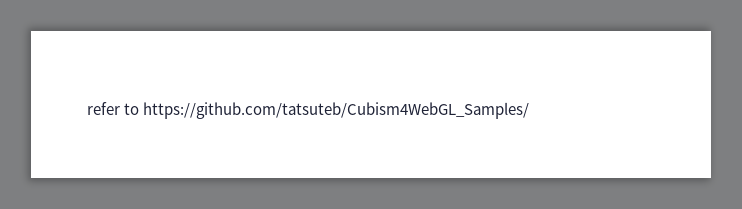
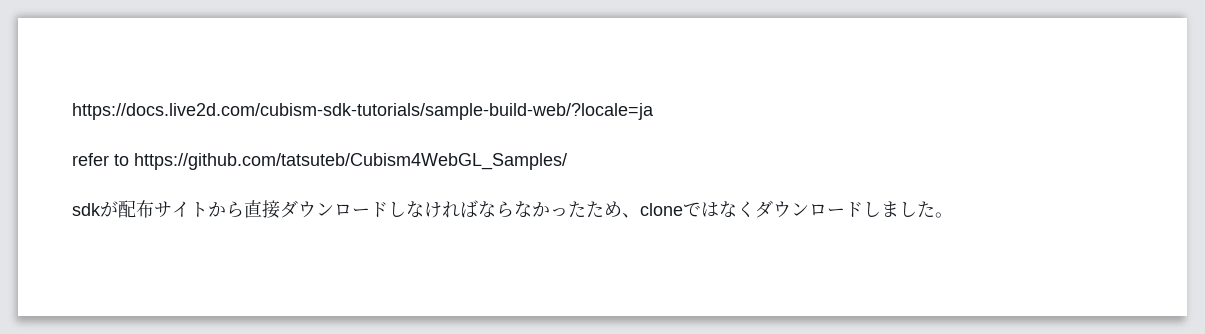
(87, 108) none -> [72,103,654,120] https://docs.live2d.com/cubism-sdk-tutorials/sample-build-web/?locale=ja //
(530, 110) none -> [72,200,953,219] // sdkが配布サイトから直接ダウンロードしなければならなかったため、cloneではなくダウンロードしました。

